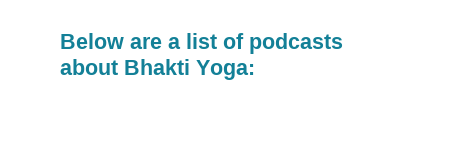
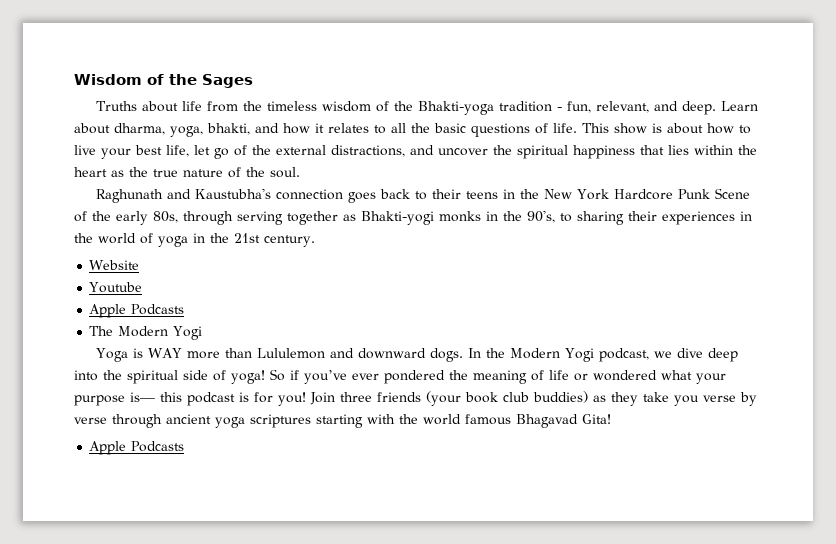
[60,33,343,54] [60,59,255,80] Below are a list of podcasts about Bhakti Yoga: -> [74,74,253,88] [96,101,759,115] [74,123,751,137] [74,145,757,159] [74,167,300,178] [96,188,751,203] [74,210,752,225] [74,233,315,247] [89,260,140,270] [89,282,143,293] [89,304,185,318] [89,326,203,340] [96,348,739,362] [74,369,726,384] [74,391,757,406] [74,414,611,428] [89,441,185,455] Wisdom of the Sages // Truths about life from the timeless wisdom of the Bhakti-yoga tradition - fun, relevant, and deep. Learn about dharma, yoga, bhakti, and how it relates to all the basic questions of life. This show is about how to live your best life, let go of the external distractions, and uncover the spiritual happiness that lies within the heart as the true nature of the soul. // Raghunath and Kaustubha's connection goes back to their teens in the New York Hardcore Punk Scene of the early 80s, through serving together as Bhakti-yogi monks in the 90's, to sharing their experiences in the world of yoga in the 21st century. // Website // Youtube // Apple Podcasts // The Modern Yogi // Yoga is WAY more than Lululemon and downward dogs. In the Modern Yogi podcast, we dive deep into the spiritual side of yoga! So if you’ve ever pondered the meaning of life or wondered what your purpose is— this podcast is for you! Join three friends (your book club buddies) as they take you verse by verse through ancient yoga scriptures starting with the world famous Bhagavad Gita! // Apple Podcasts

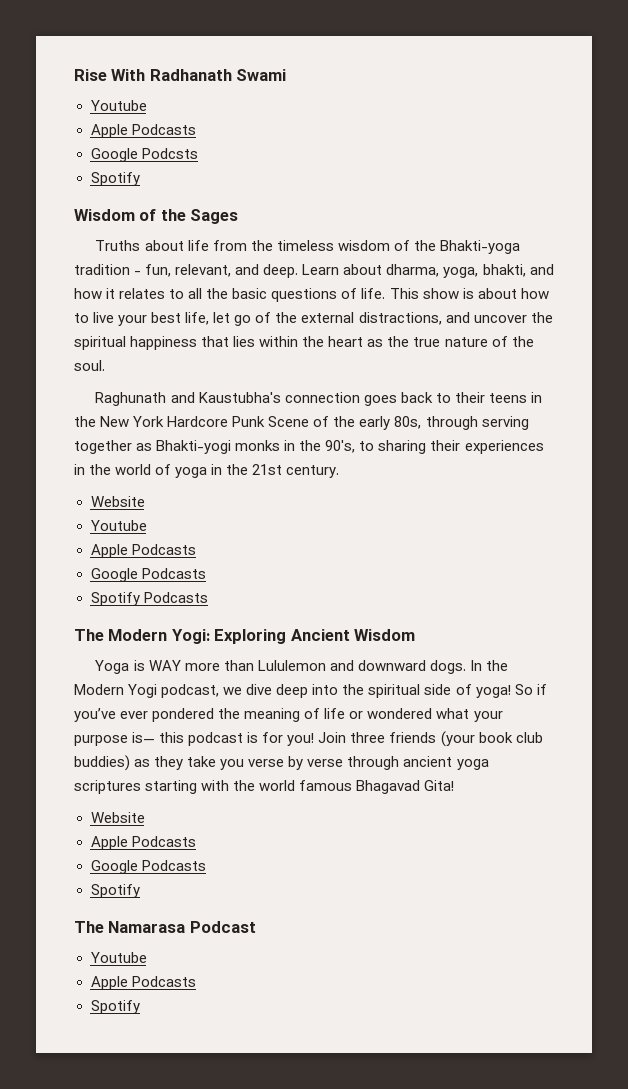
(74, 79) none -> [74,69,287,81] [90,100,147,111] [90,124,196,138] [90,148,198,162] [90,172,140,186] Rise With Radhanath Swami // Youtube // Apple Podcasts // Google Podcsts // Spotify //
[89,326,203,340] The Modern Yogi -> [90,568,206,582] [90,592,208,606] [74,629,416,644] Google Podcasts // Spotify Podcasts // The Modern Yogi: Exploring Ancient Wisdom
[89,441,185,455] // Apple Podcasts -> [90,812,145,823] [90,836,196,850] [90,860,206,874] [90,884,140,898] [74,921,256,933] [90,952,147,963] [90,976,196,990] [90,1000,140,1014] // Website // Apple Podcasts // Google Podcasts // Spotify // The Namarasa Podcast // Youtube // Apple Podcasts // Spotify

